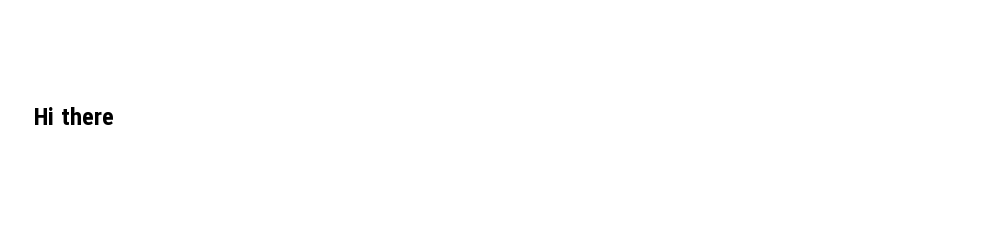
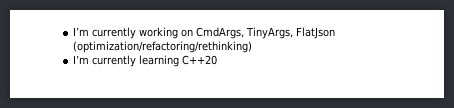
[34,107,114,125] Hi there -> [73,27,336,39] [73,41,253,53] [73,55,218,67] I’m currently working on CmdArgs, TinyArgs, FlatJson (optimization/refactoring/rethinking) // I’m currently learning C++20

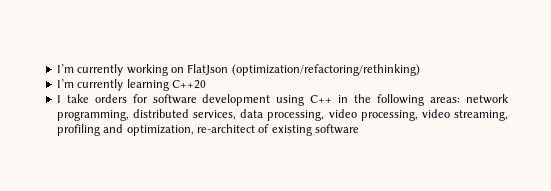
[196,27,294,39] CmdArgs, TinyArgs, -> (184, 70) none
(218, 60) none -> [56,94,509,106] [56,109,508,121] [56,124,359,136] // I take orders for software development using C++ in the following areas: network programming, distributed services, data processing, video processing, video streaming, profiling and optimization, re-architect of existing software

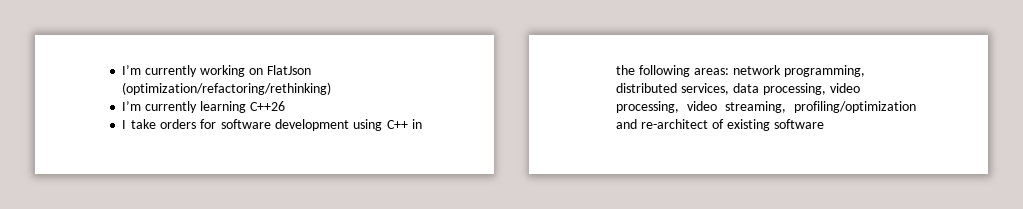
[171,80,206,89] C++20 -> [249,101,285,111] C++26
[56,124,194,136] profiling and optimization, -> [794,101,916,113] [616,119,638,129] profiling/optimization and

